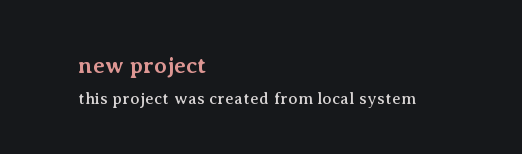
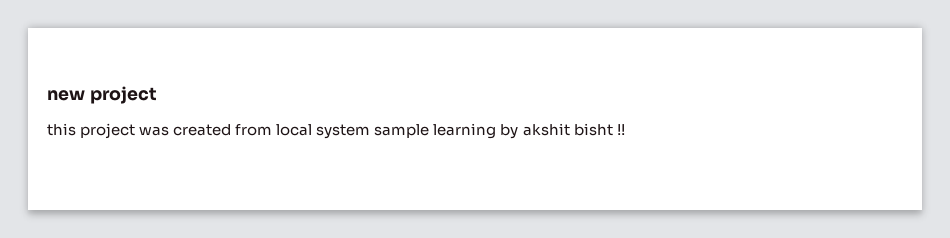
(416, 101) none -> [374,123,625,139] sample learning by akshit bisht !!

